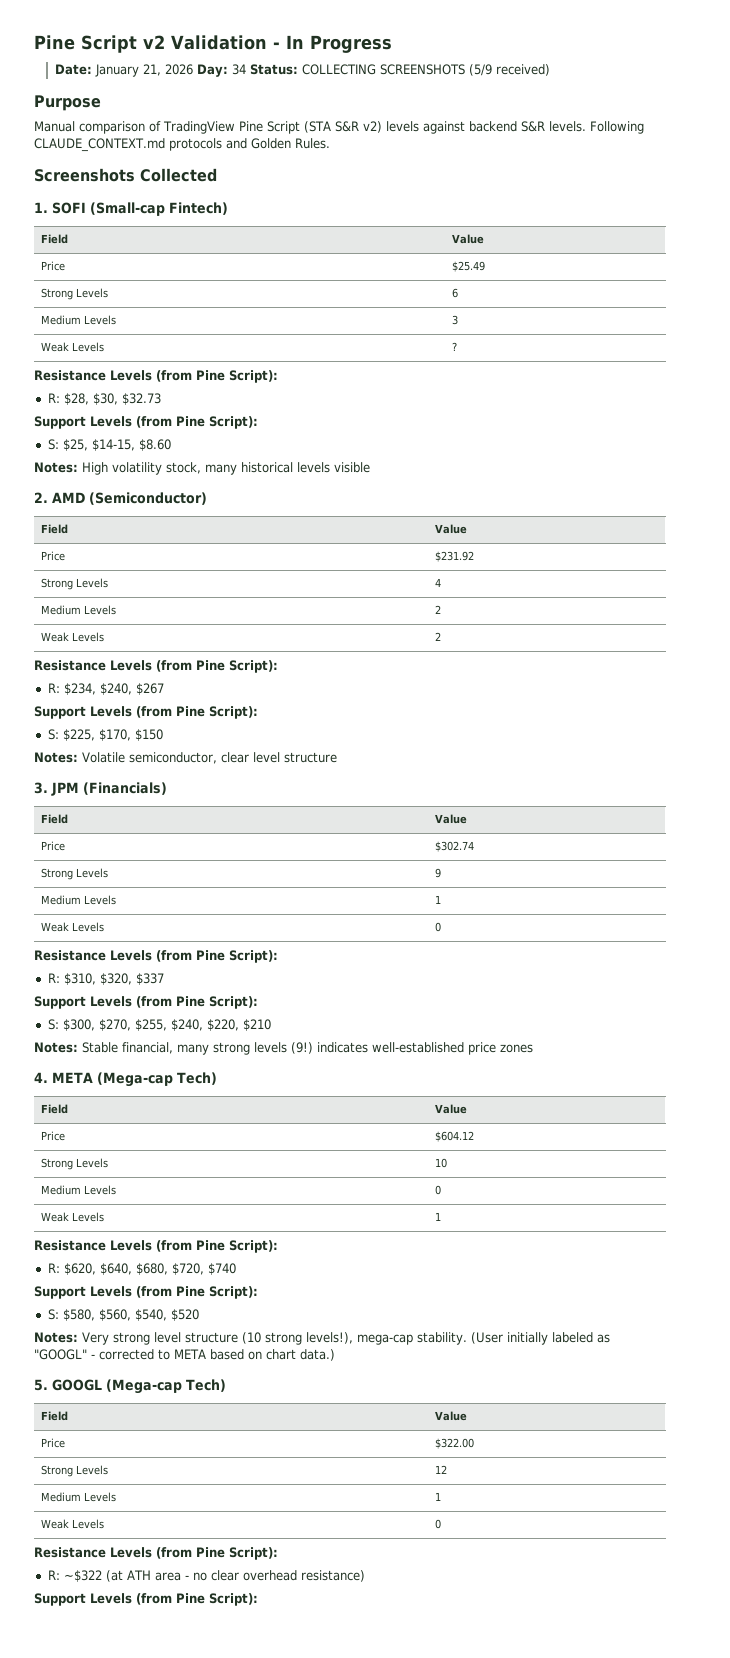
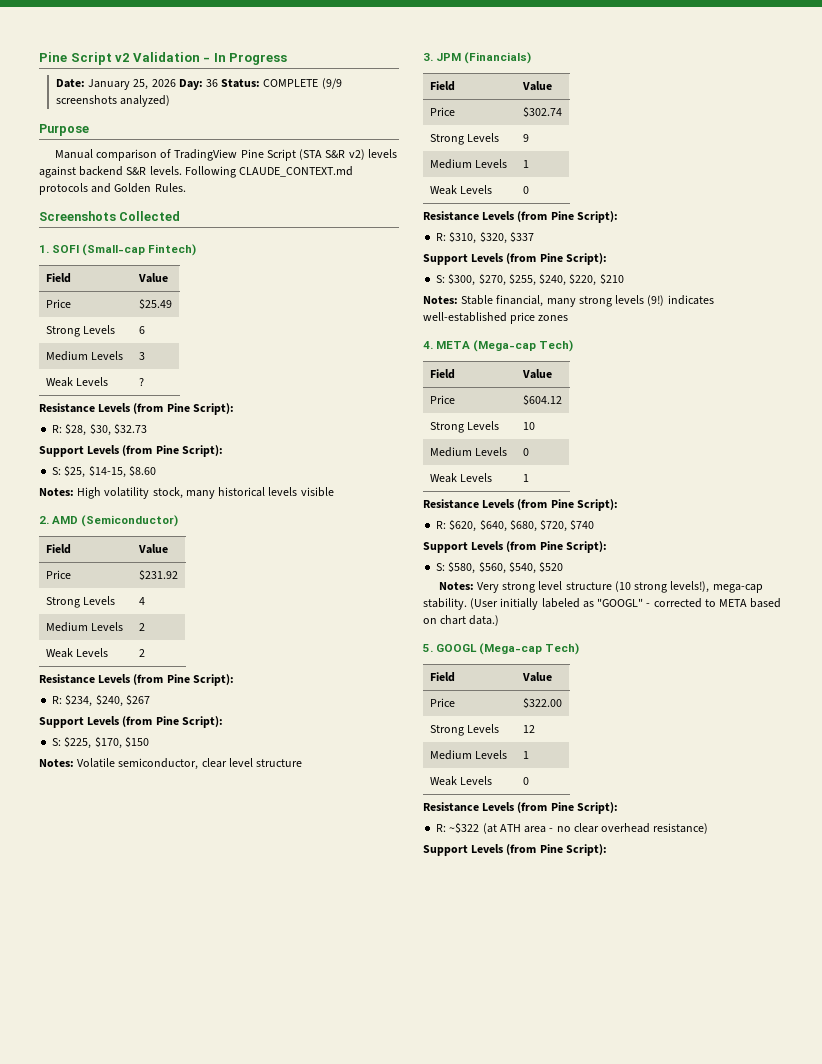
[143,64,162,76] 21, -> [133,79,149,90] 25,
[232,64,551,76] 34 Status: COLLECTING SCREENSHOTS (5/9 received) -> [205,78,342,89] [55,95,171,107] 36 Status: COMPLETE (9/9 screenshots analyzed)

